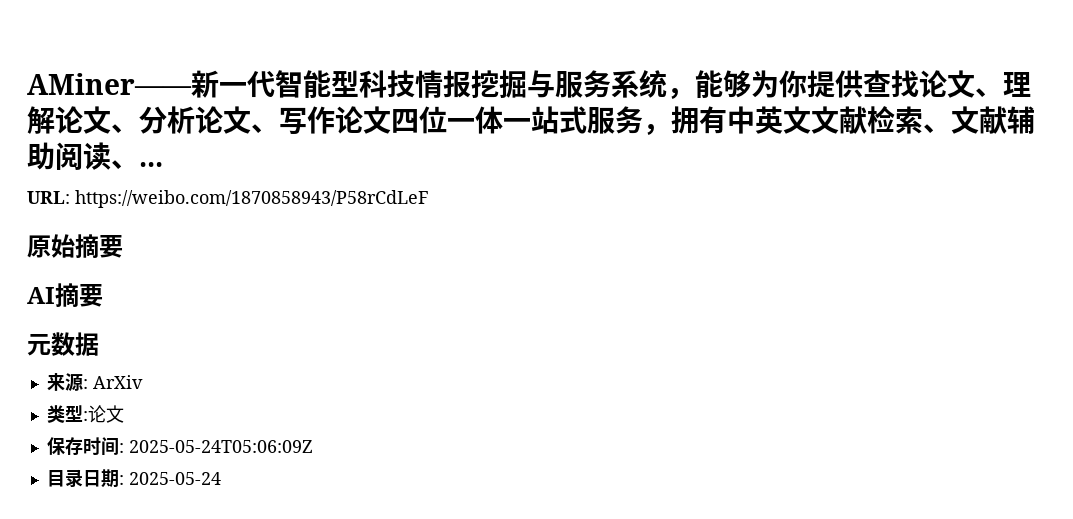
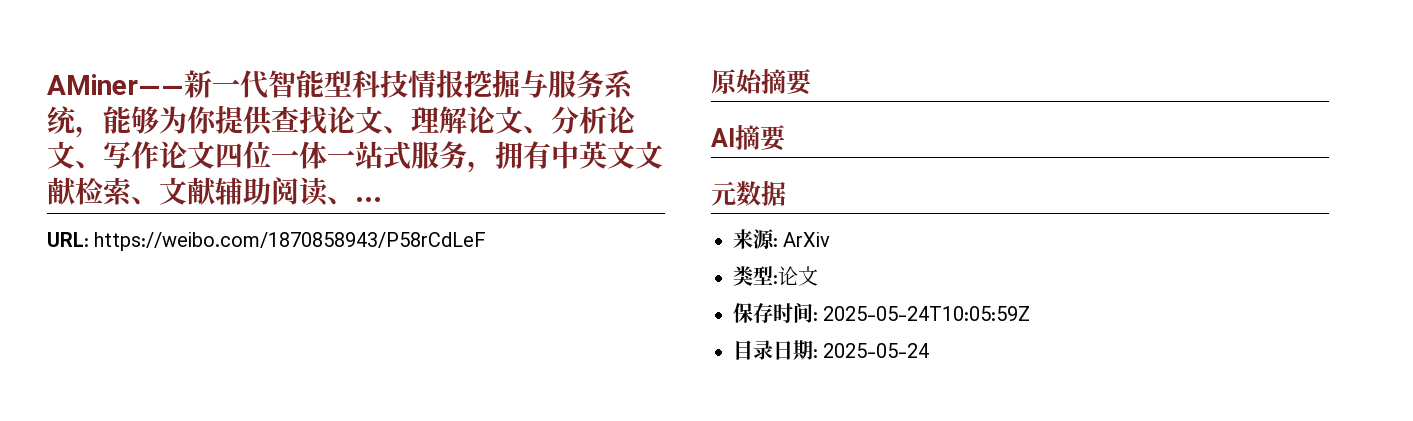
[128,440,313,453] 2025-05-24T05:06:09Z -> [823,306,1031,321] 2025-05-24T10:05:59Z

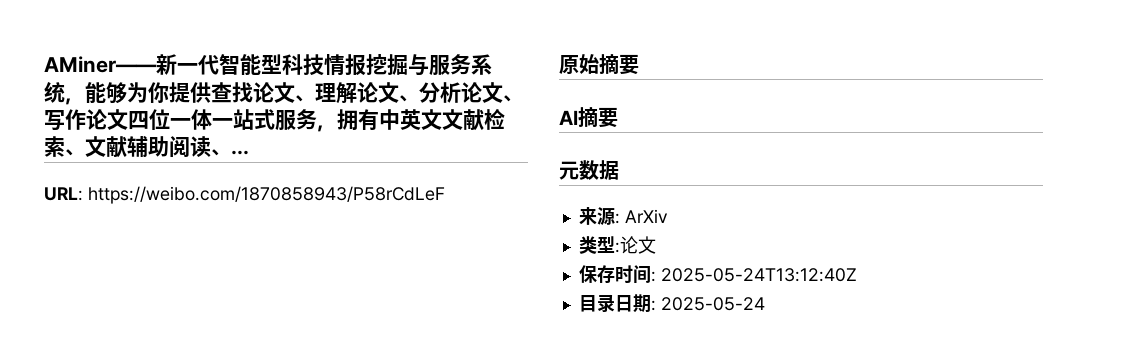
[823,306,1031,321] 2025-05-24T10:05:59Z -> [660,268,857,282] 2025-05-24T13:12:40Z

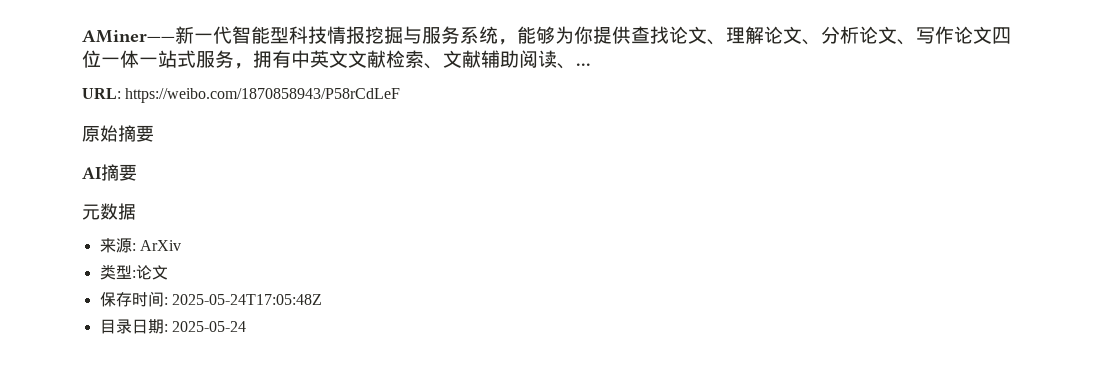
[660,268,857,282] 2025-05-24T13:12:40Z -> [171,294,322,305] 2025-05-24T17:05:48Z

